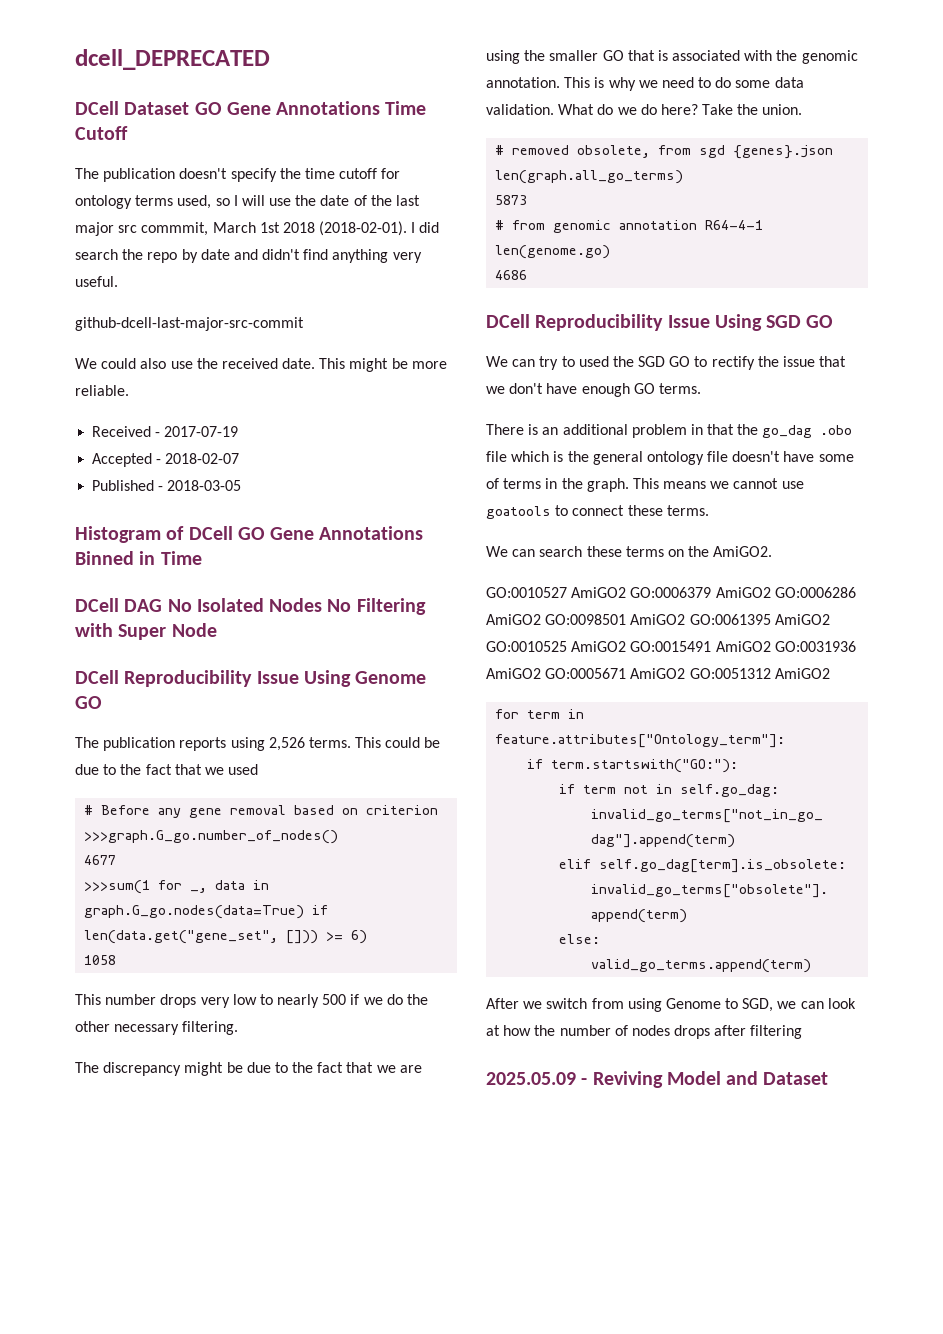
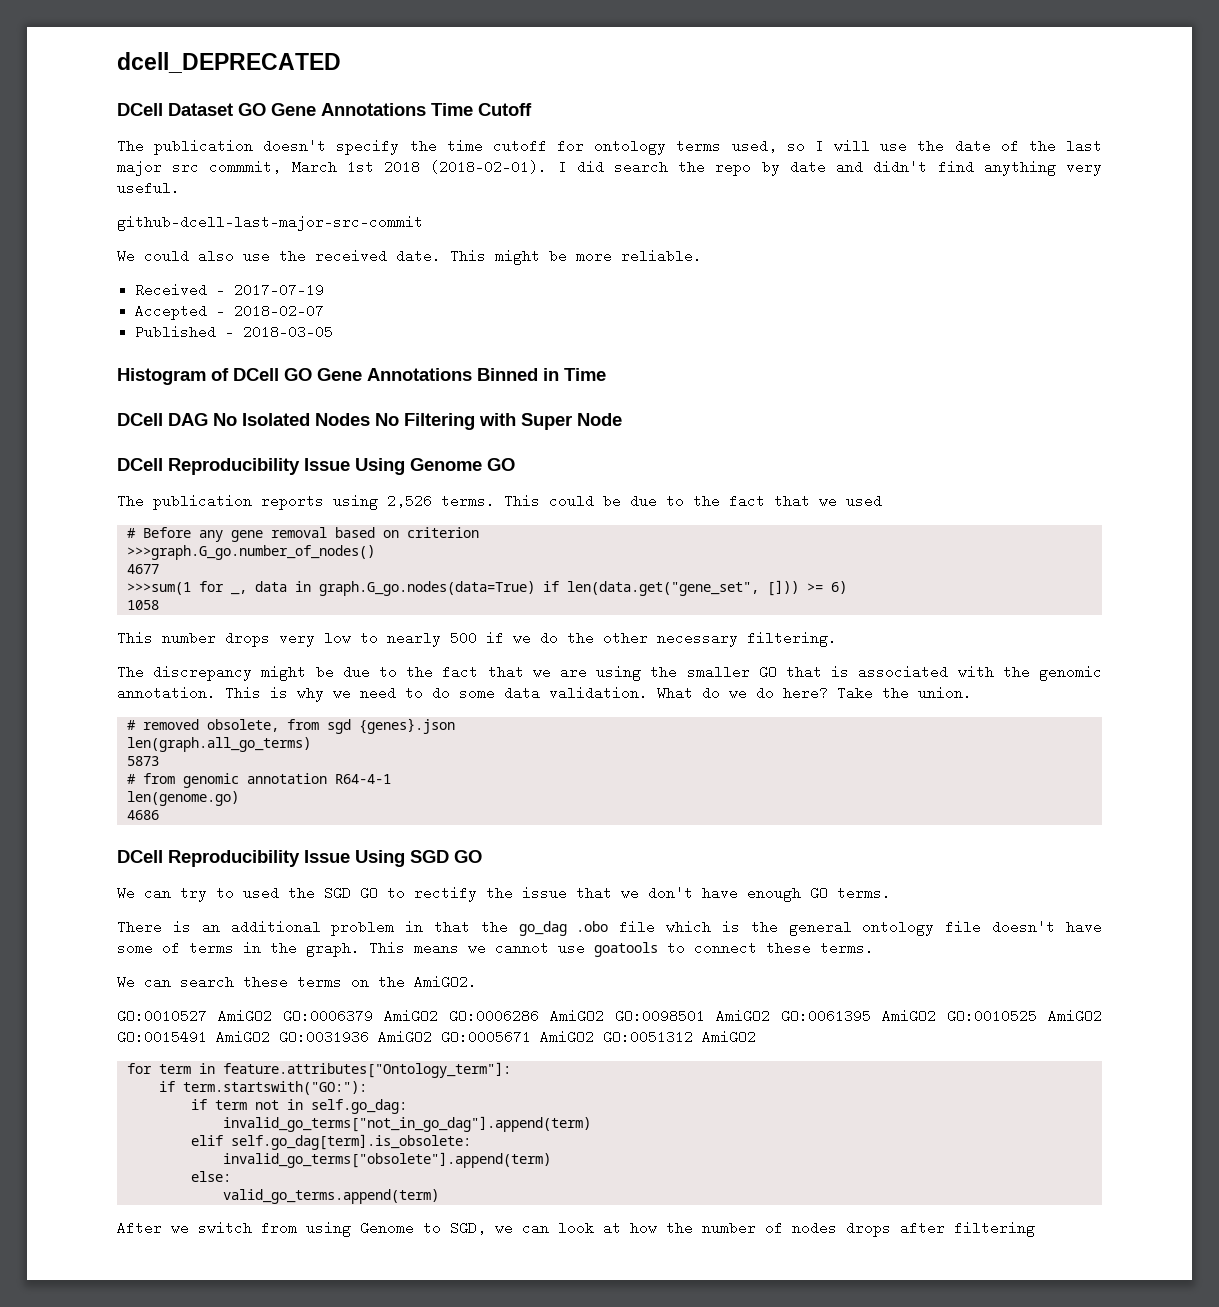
[486,1071,829,1088] // 2025.05.09 - Reviving Model and Dataset -> (1035, 1229) none

